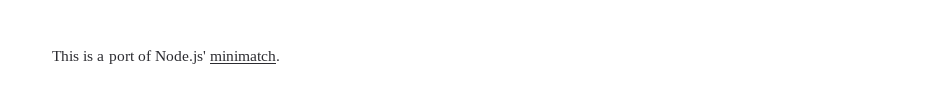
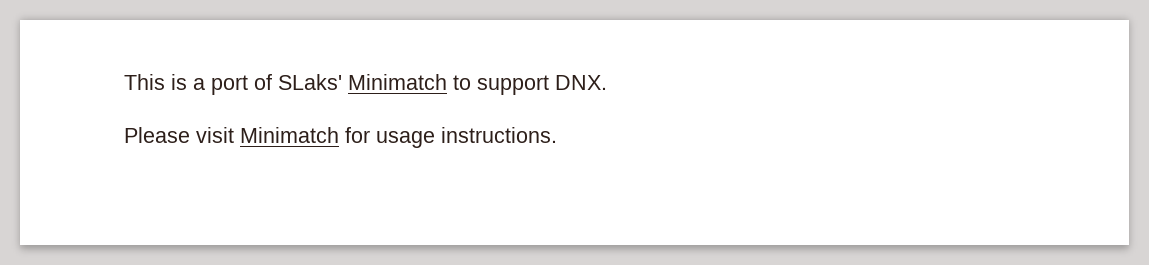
[154,51,281,64] Node.js' minimatch. -> [278,74,607,95] [124,127,557,148] SLaks' Minimatch to support DNX. // Please visit Minimatch for usage instructions.

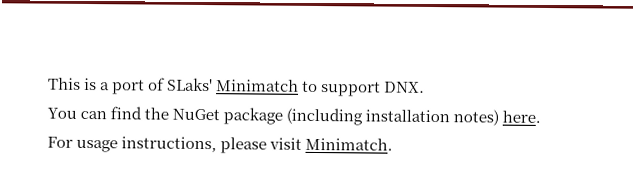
[124,127,557,148] Please visit Minimatch for usage instructions. -> [47,106,542,126] [47,136,394,154] You can find the NuGet package (including installation notes) here. // For usage instructions, please visit Minimatch.

